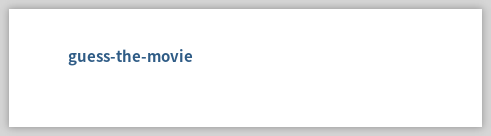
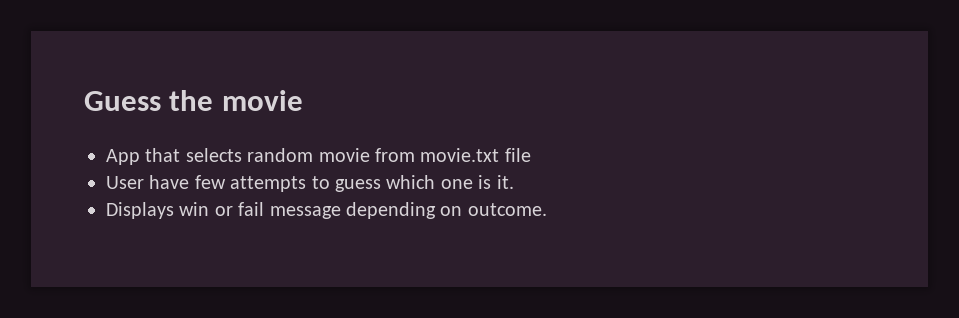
[68,49,193,66] guess-the-movie -> [84,90,303,111] [106,148,531,165] [106,175,514,192] [106,202,547,219] Guess the movie // App that selects random movie from movie.txt file // User have few attempts to guess which one is it. // Displays win or fail message depending on outcome.

